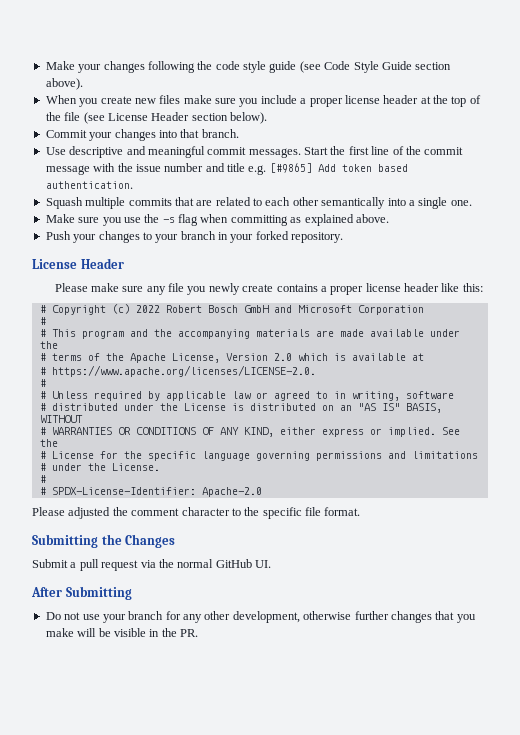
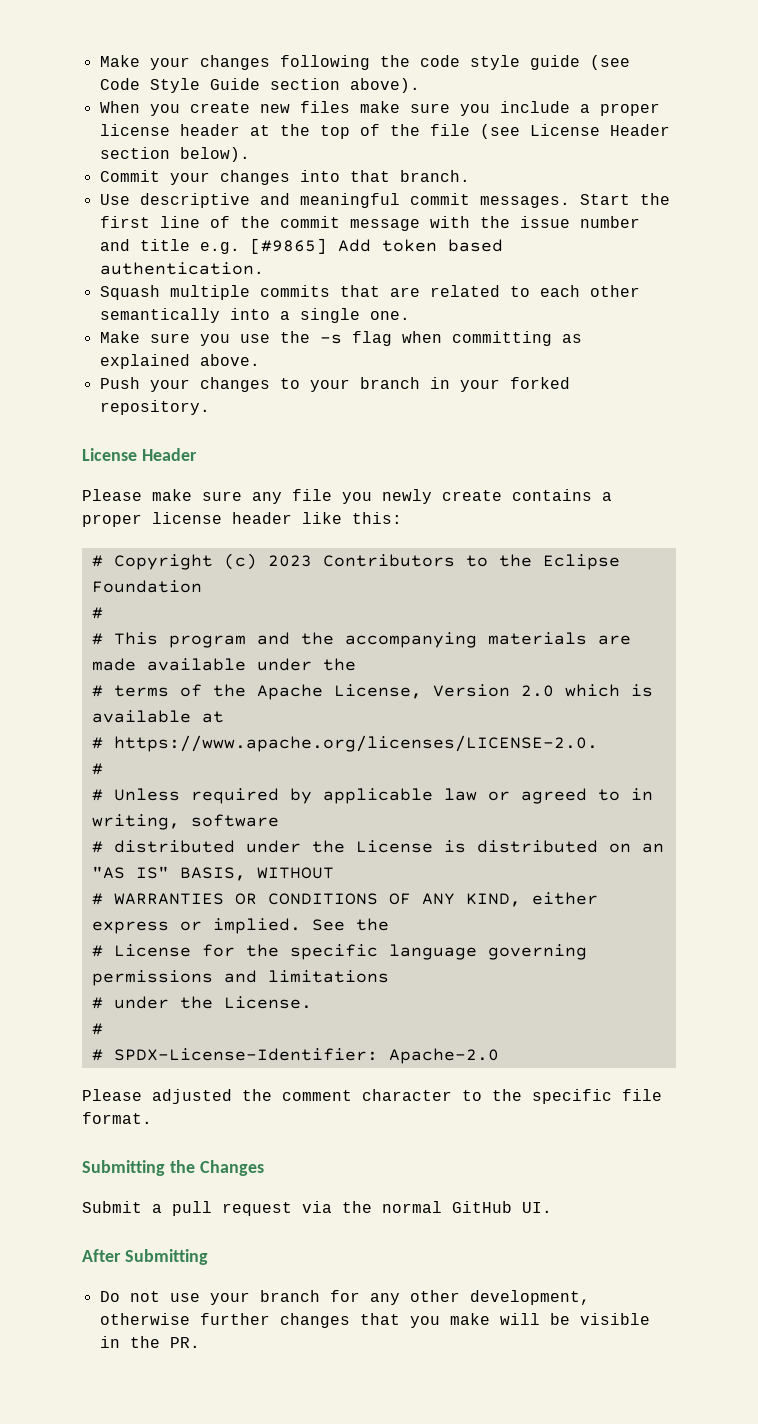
[135,305,424,315] 2022 Robert Bosch GmbH and Microsoft Corporation -> [267,554,620,570] [91,580,202,593] 2023 Contributors to the Eclipse Foundation

